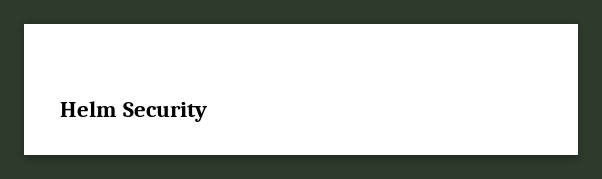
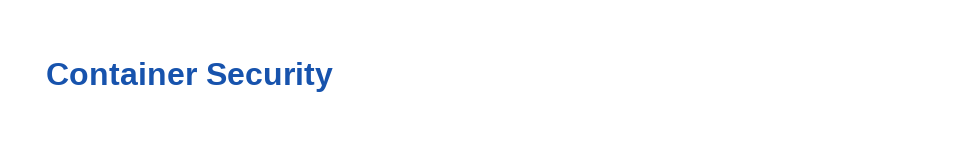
[60,101,117,117] Helm -> [46,62,197,85] Container

